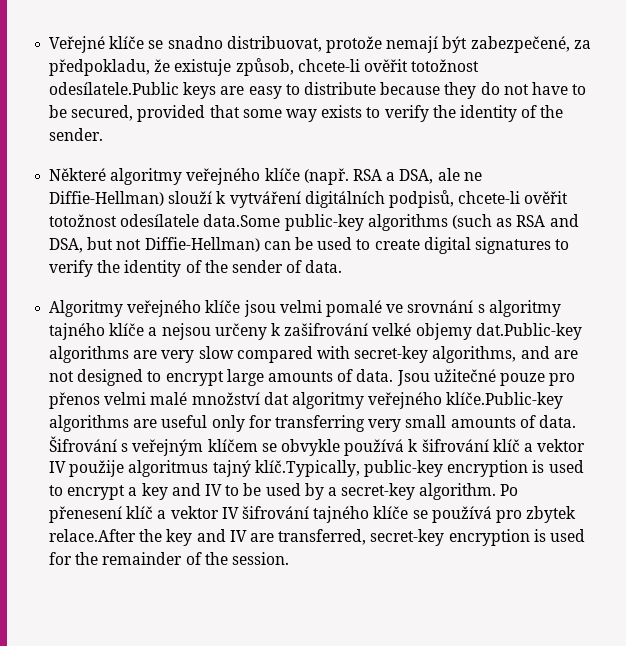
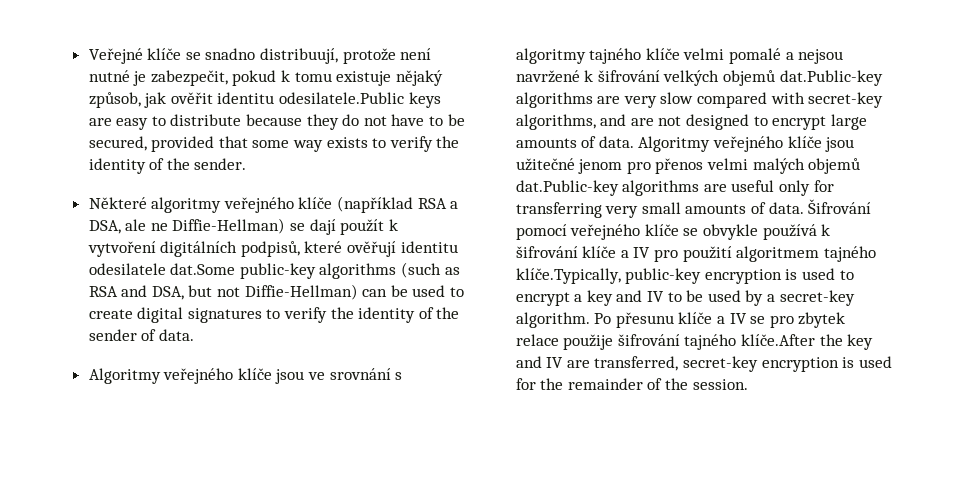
[226,36,591,53] [49,58,480,76] [49,82,180,95] distribuovat, protože nemají být zabezpečené, za předpokladu, že existuje způsob, chcete-li ověřit totožnost odesílatele.Public -> [260,48,432,64] [88,70,443,86] [88,92,405,108] distribuují, protože není nutné je zabezpečit, pokud k tomu existuje nějaký způsob, jak ověřit identitu odesilatele.Public
[303,168,349,185] (např. -> [337,196,414,213] (například
[168,190,569,208] [49,214,281,227] slouží k vytváření digitálních podpisů, chcete-li ověřit totožnost odesílatele data.Some -> [290,219,398,235] [87,241,458,257] [88,263,236,275] se dají použít k vytvoření digitálních podpisů, které ověřují identitu odesilatele dat.Some
[279,300,382,317] velmi pomalé -> (305, 376) none
[148,323,472,340] a nejsou určeny k zašifrování velké objemy -> [683,48,844,64] [515,70,776,86] velmi pomalé a nejsou navržené k šifrování velkých objemů
[396,369,576,386] [49,392,564,409] Jsou užitečné pouze pro přenos velmi malé množství dat algoritmy veřejného klíče.Public-key -> [638,136,855,152] [515,158,861,174] [515,180,619,196] Algoritmy veřejného klíče jsou užitečné jenom pro přenos velmi malých objemů dat.Public-key
[121,439,258,456] s veřejným klíčem -> [515,224,679,240] pomocí veřejného klíče
[492,439,586,452] [49,460,360,477] klíč a vektor IV použije algoritmus tajný klíč.Typically, -> [582,246,876,262] [515,268,621,284] klíče a IV pro použití algoritmem tajného klíče.Typically,
[49,506,577,523] [49,529,137,542] přenesení klíč a vektor IV šifrování tajného klíče se používá pro zbytek relace.After -> [615,312,846,328] [515,334,816,350] přesunu klíče a IV se pro zbytek relace použije šifrování tajného klíče.After

